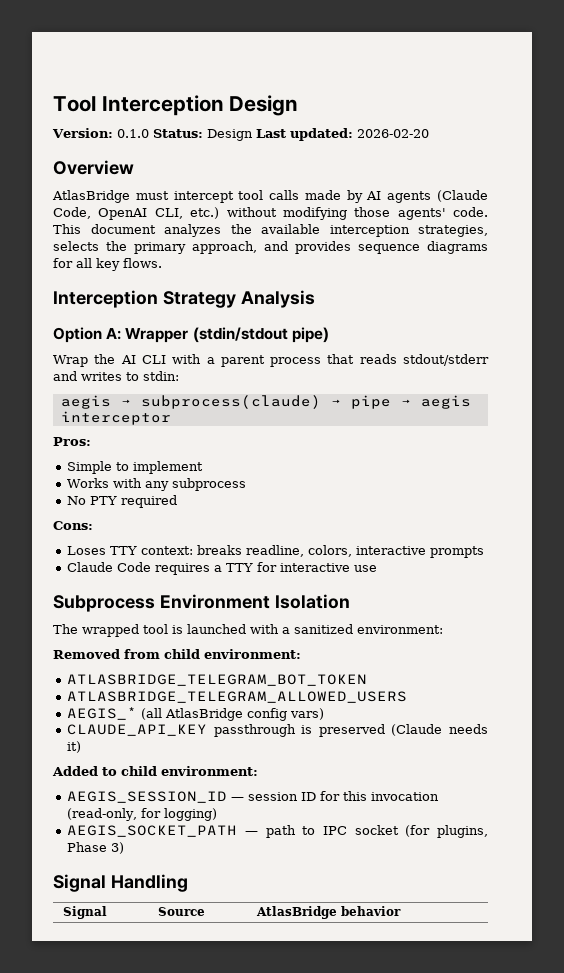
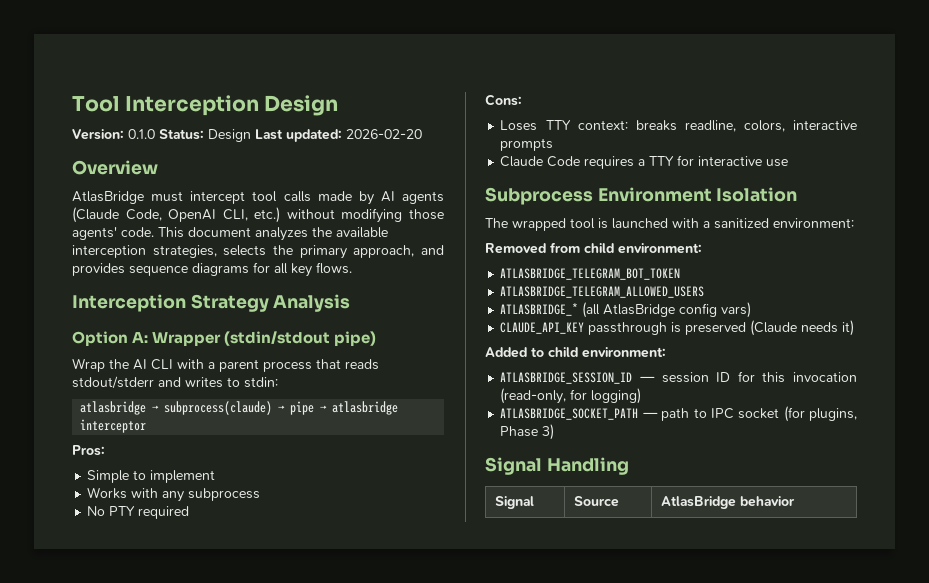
[60,395,111,409] aegis -> [80,401,147,415] atlasbridge
[420,395,471,409] aegis -> [332,401,399,415] atlasbridge
[67,707,138,720] AEGIS_* -> [500,303,579,316] ATLASBRIDGE_*
[67,791,228,803] AEGIS_SESSION_ID -> [500,372,633,384] ATLASBRIDGE_SESSION_ID
[67,825,238,837] AEGIS_SOCKET_PATH -> [500,408,639,420] ATLASBRIDGE_SOCKET_PATH

